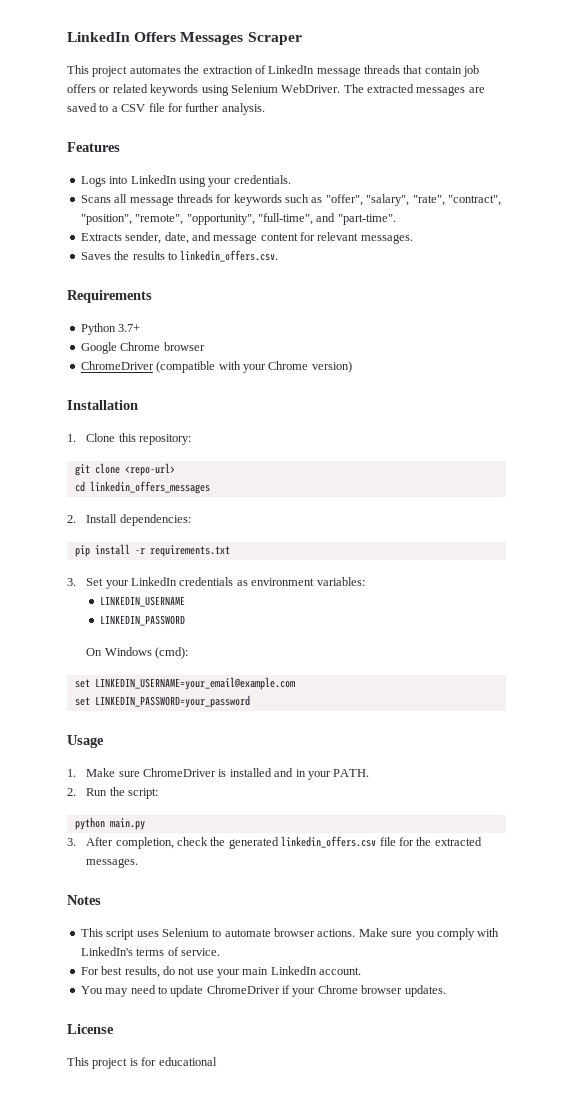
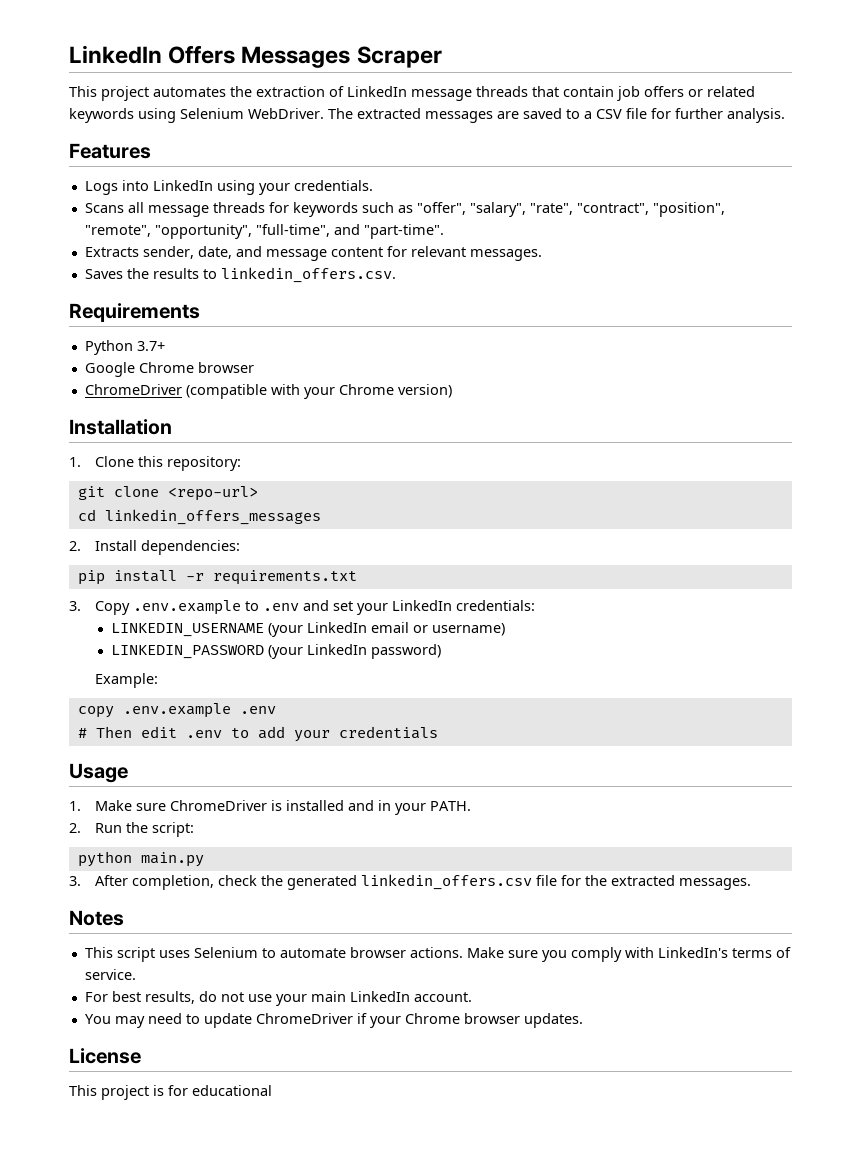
[86,577,365,589] [99,596,185,607] [99,615,185,626] [86,647,188,659] [74,677,295,690] [74,695,250,708] Set your LinkedIn credentials as environment variables: // LINKEDIN_USERNAME // LINKEDIN_PASSWORD // On Windows (cmd): // set LINKEDIN_USERNAME=your_email@example.com // set LINKEDIN_PASSWORD=your_password -> [94,600,535,615] [110,622,505,637] [110,644,441,659] [94,673,158,688] [77,703,276,718] [77,726,438,742] Copy .env.example to .env and set your LinkedIn credentials: // LINKEDIN_USERNAME (your LinkedIn email or username) // LINKEDIN_PASSWORD (your LinkedIn password) // Example: // copy .env.example .env // # Then edit .env to add your credentials

